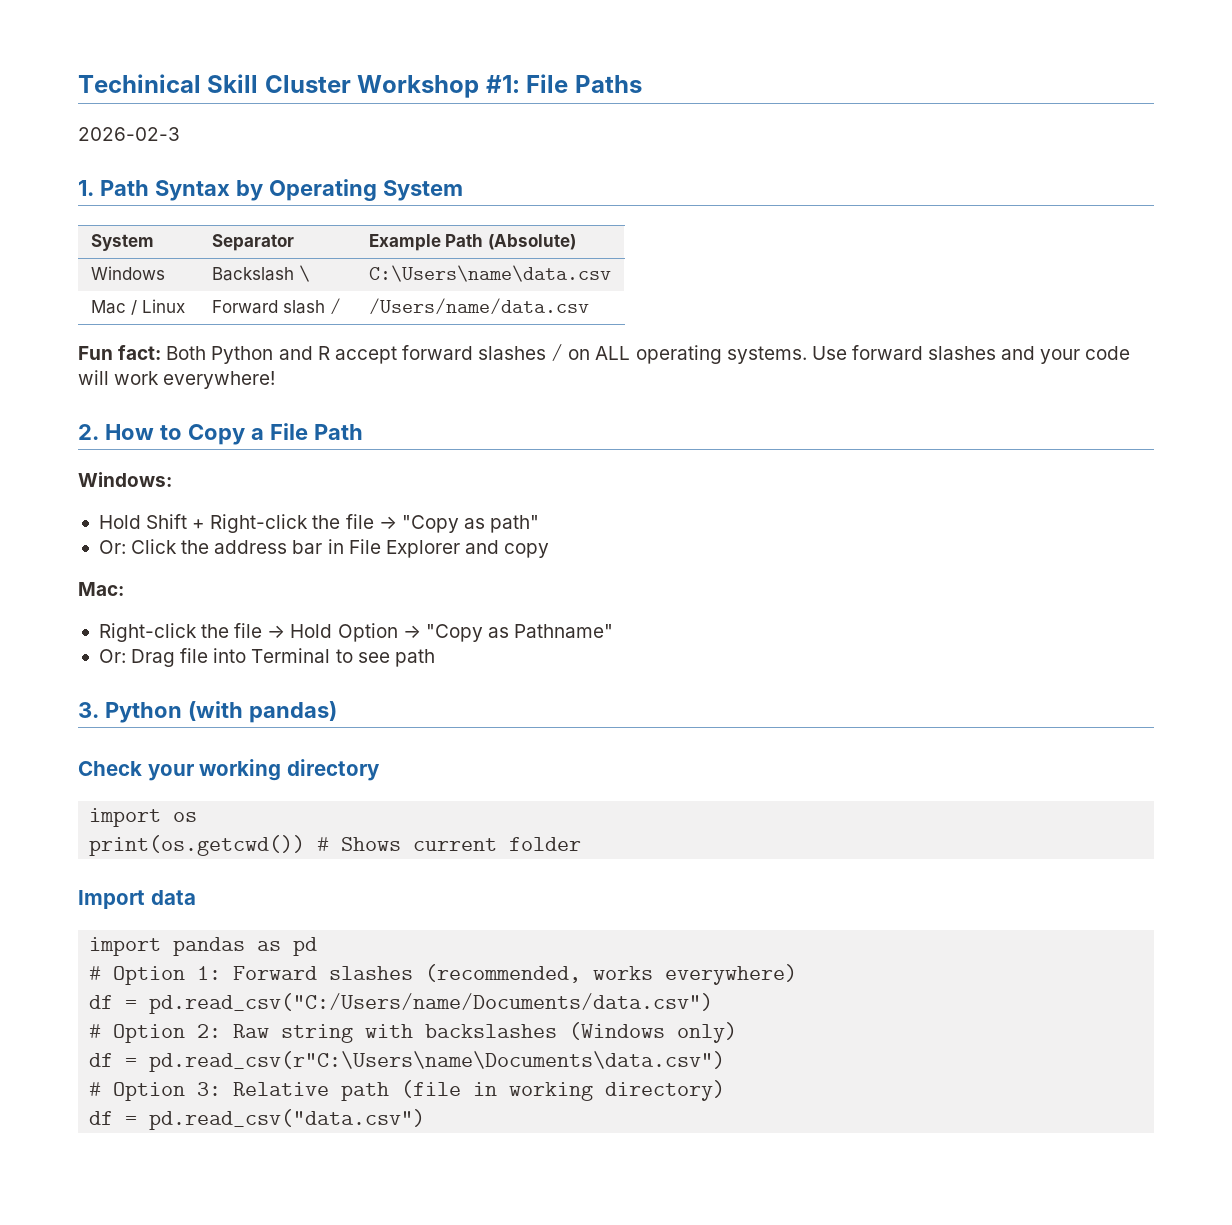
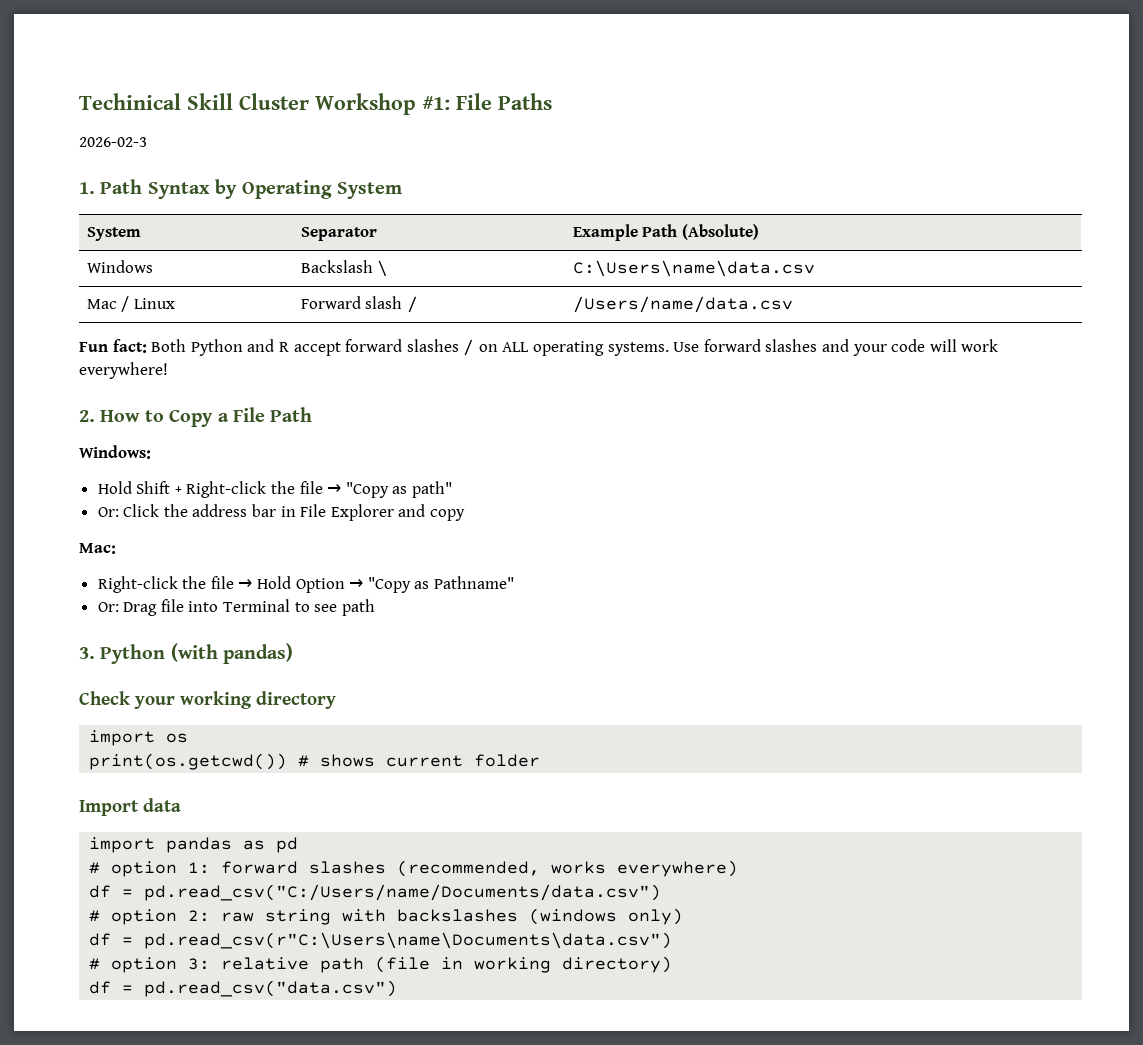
[341,837,402,851] Shows -> [320,754,376,767] shows
[113,966,318,985] Option 1: Forward -> [111,861,299,877] option 1: forward
[113,1024,270,1043] Option 2: Raw -> [111,909,255,925] option 2: raw
[569,1022,666,1040] (Windows -> [529,908,618,925] (windows
[113,1082,330,1101] Option 3: Relative -> [111,957,310,973] option 3: relative

